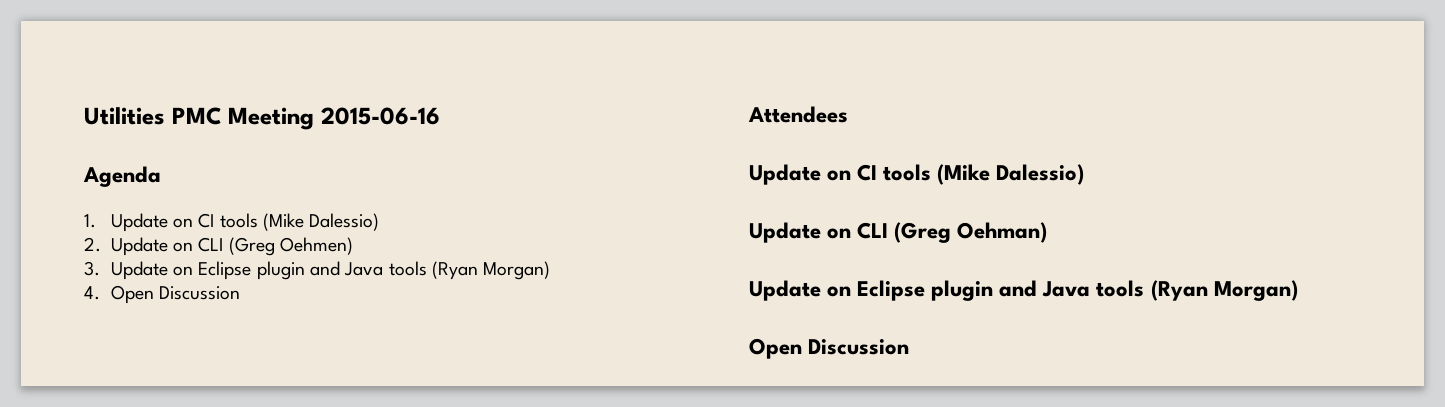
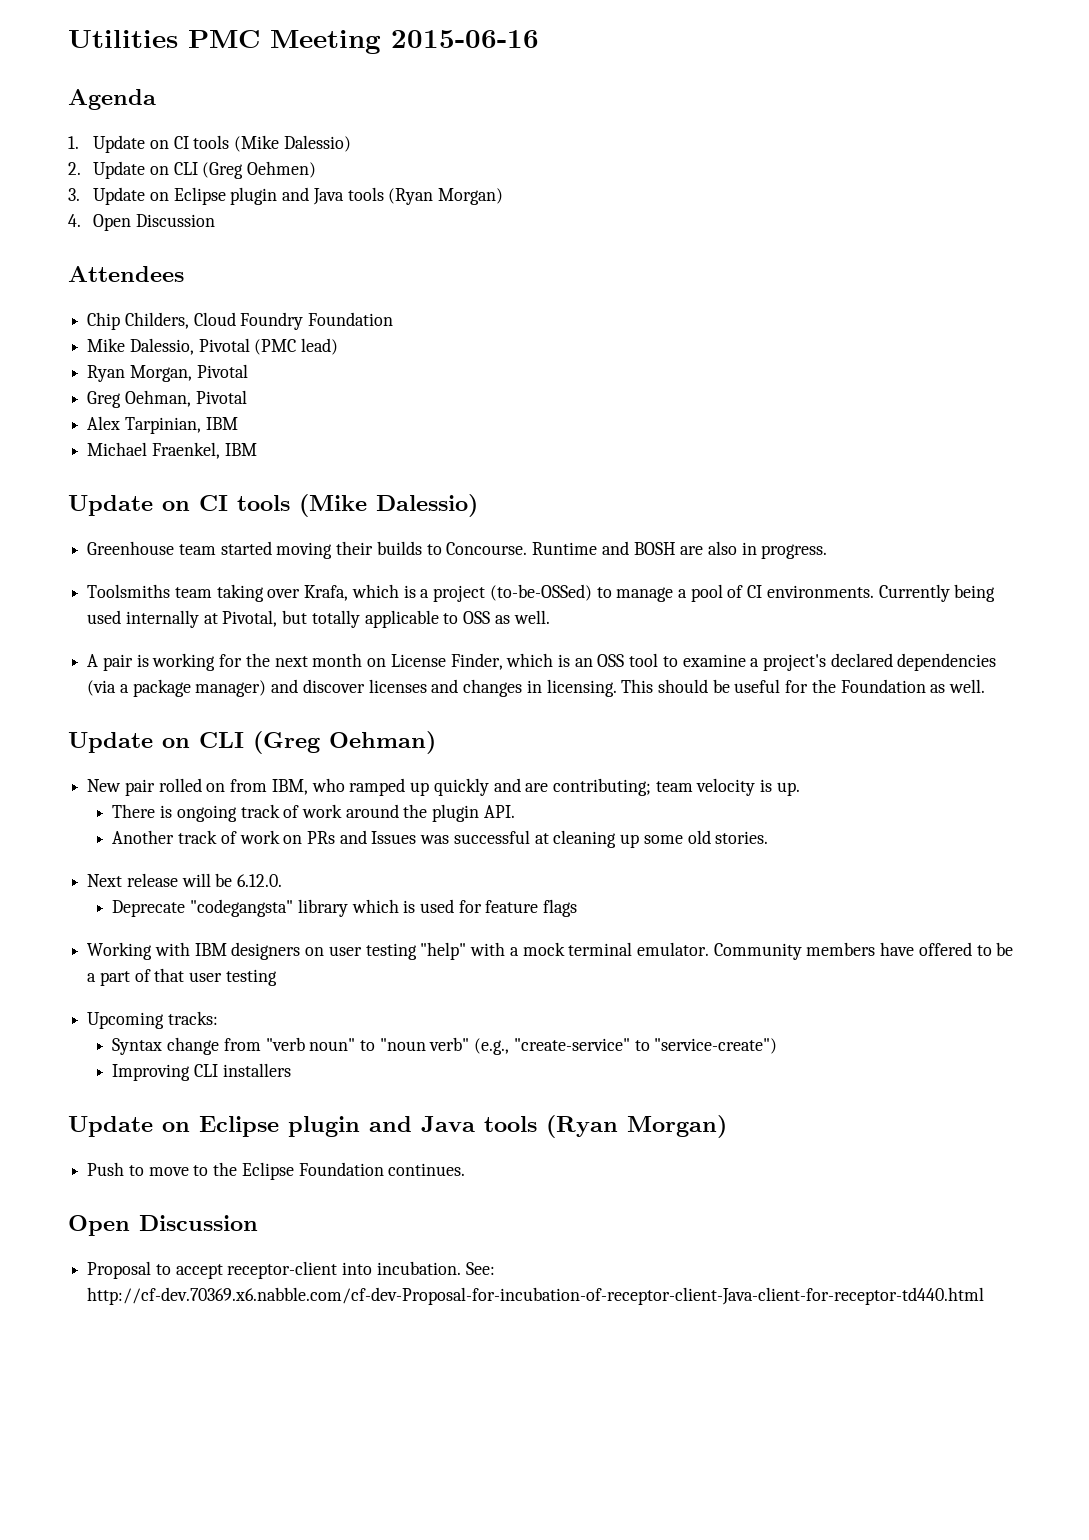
[749,164,1085,185] // Update on CI tools (Mike Dalessio) -> [87,312,394,330] [87,338,339,355] [87,364,248,382] [87,390,247,408] [87,416,238,434] [87,442,257,459] [68,494,478,517] [87,541,828,559] [87,584,996,602] [87,610,550,628] [87,653,997,671] [87,679,986,697] // Chip Childers, Cloud Foundry Foundation // Mike Dalessio, Pivotal (PMC lead) // Ryan Morgan, Pivotal // Greg Oehman, Pivotal // Alex Tarpinian, IBM // Michael Fraenkel, IBM // Update on CI tools (Mike Dalessio) // Greenhouse team started moving their builds to Concourse. Runtime and BOSH are also in progress. // Toolsmiths team taking over Krafa, which is a project (to-be-OSSed) to manage a pool of CI environments. Currently being used internally at Pivotal, but totally applicable to OSS as well. // A pair is working for the next month on License Finder, which is an OSS tool to examine a project's declared dependencies (via a package manager) and discover licenses and changes in licensing. This should be useful for the Foundation as well.
[749,280,1298,301] [749,338,910,359] // Update on Eclipse plugin and Java tools (Ryan Morgan) // Open Discussion -> [87,778,800,796] [112,804,515,822] [112,830,769,848] [87,873,283,887] [112,899,578,917] [87,942,1014,960] [87,968,277,986] [87,1011,218,1029] [112,1037,778,1055] [112,1063,291,1081] [68,1115,727,1138] [87,1162,466,1180] [68,1215,258,1236] [87,1261,495,1279] [87,1287,985,1305] // New pair rolled on from IBM, who ramped up quickly and are contributing; team velocity is up. // There is ongoing track of work around the plugin API. // Another track of work on PRs and Issues was successful at cleaning up some old stories. // Next release will be 6.12.0. // Deprecate "codegangsta" library which is used for feature flags // Working with IBM designers on user testing "help" with a mock terminal emulator. Community members have offered to be a part of that user testing // Upcoming tracks: // Syntax change from "verb noun" to "noun verb" (e.g., "create-service" to "service-create") // Improving CLI installers // Update on Eclipse plugin and Java tools (Ryan Morgan) // Push to move to the Eclipse Foundation continues. // Open Discussion // Proposal to accept receptor-client into incubation. See: http://cf-dev.70369.x6.nabble.com/cf-dev-Proposal-for-incubation-of-receptor-client-Java-client-for-receptor-td440.html

